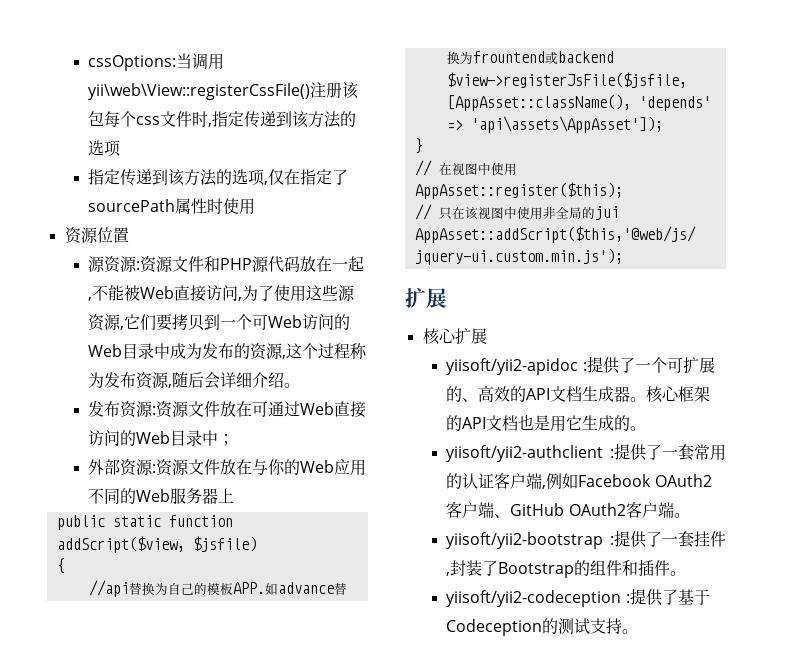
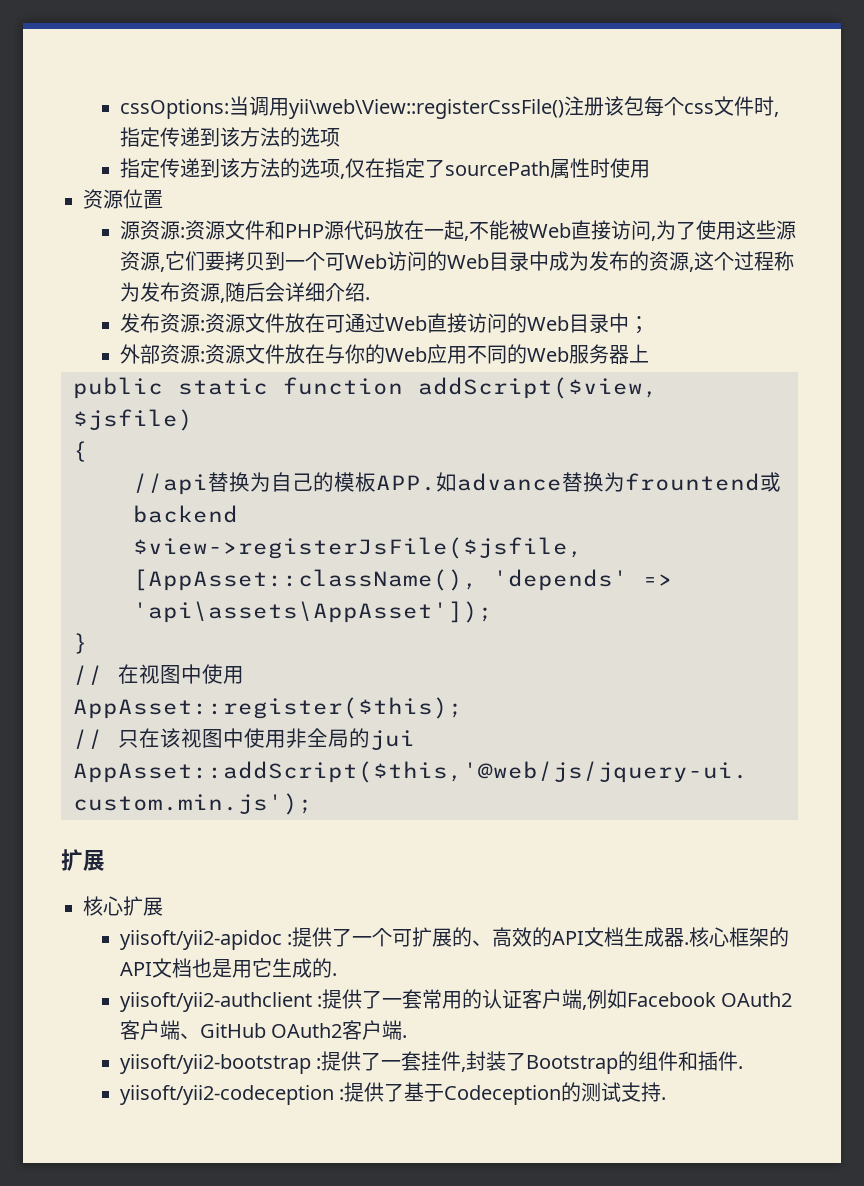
[284,383,301,388] 。 -> [364,297,370,300] .
[630,397,647,402] 。 -> [683,942,689,945] .
[630,426,647,431] 。 -> [331,973,337,976] .
[673,513,690,518] 。 -> [401,1035,407,1038] .
[670,571,687,576] 。 -> [737,1066,743,1069] .
[622,629,639,634] 。 -> [660,1097,666,1100] .

